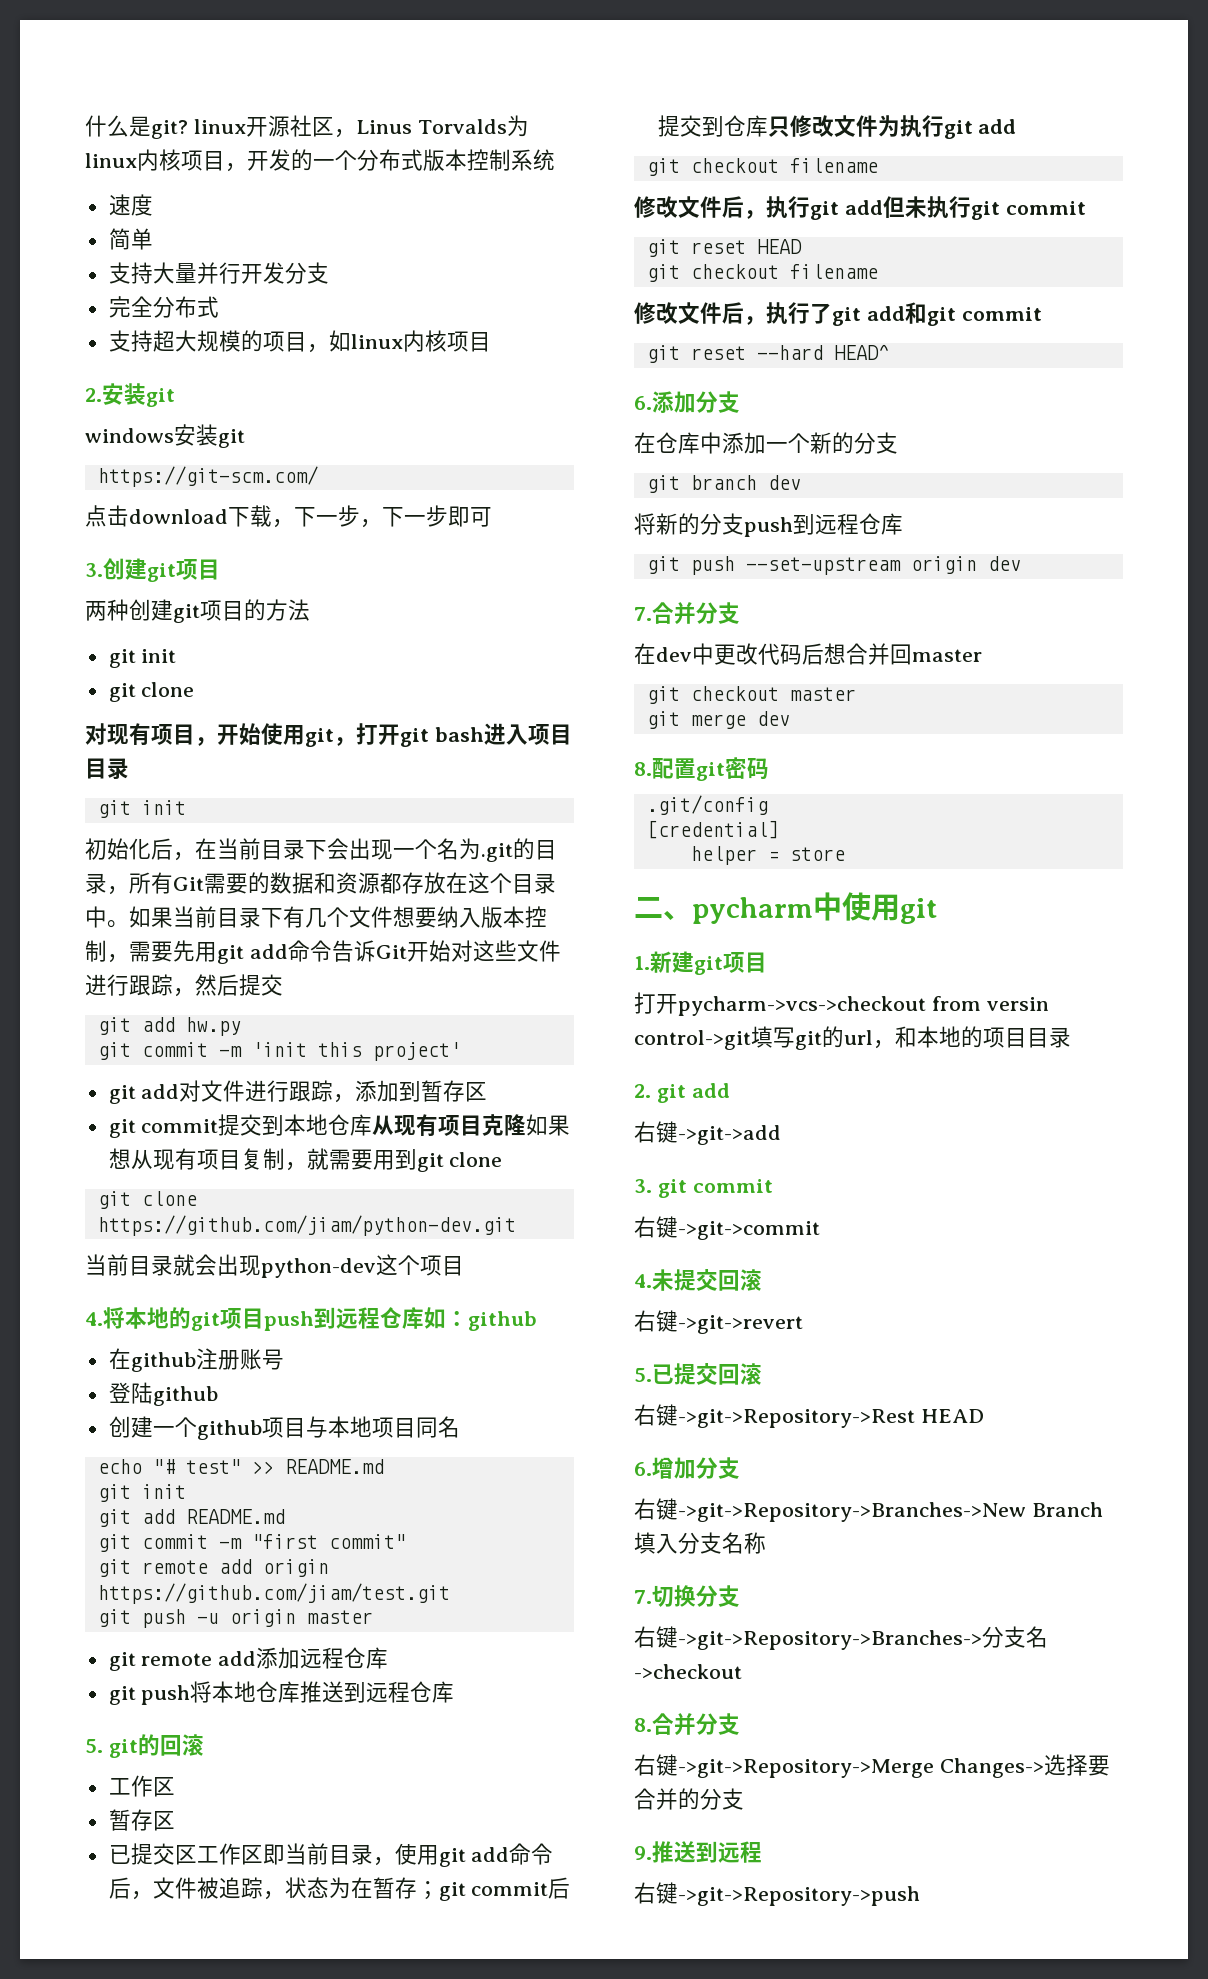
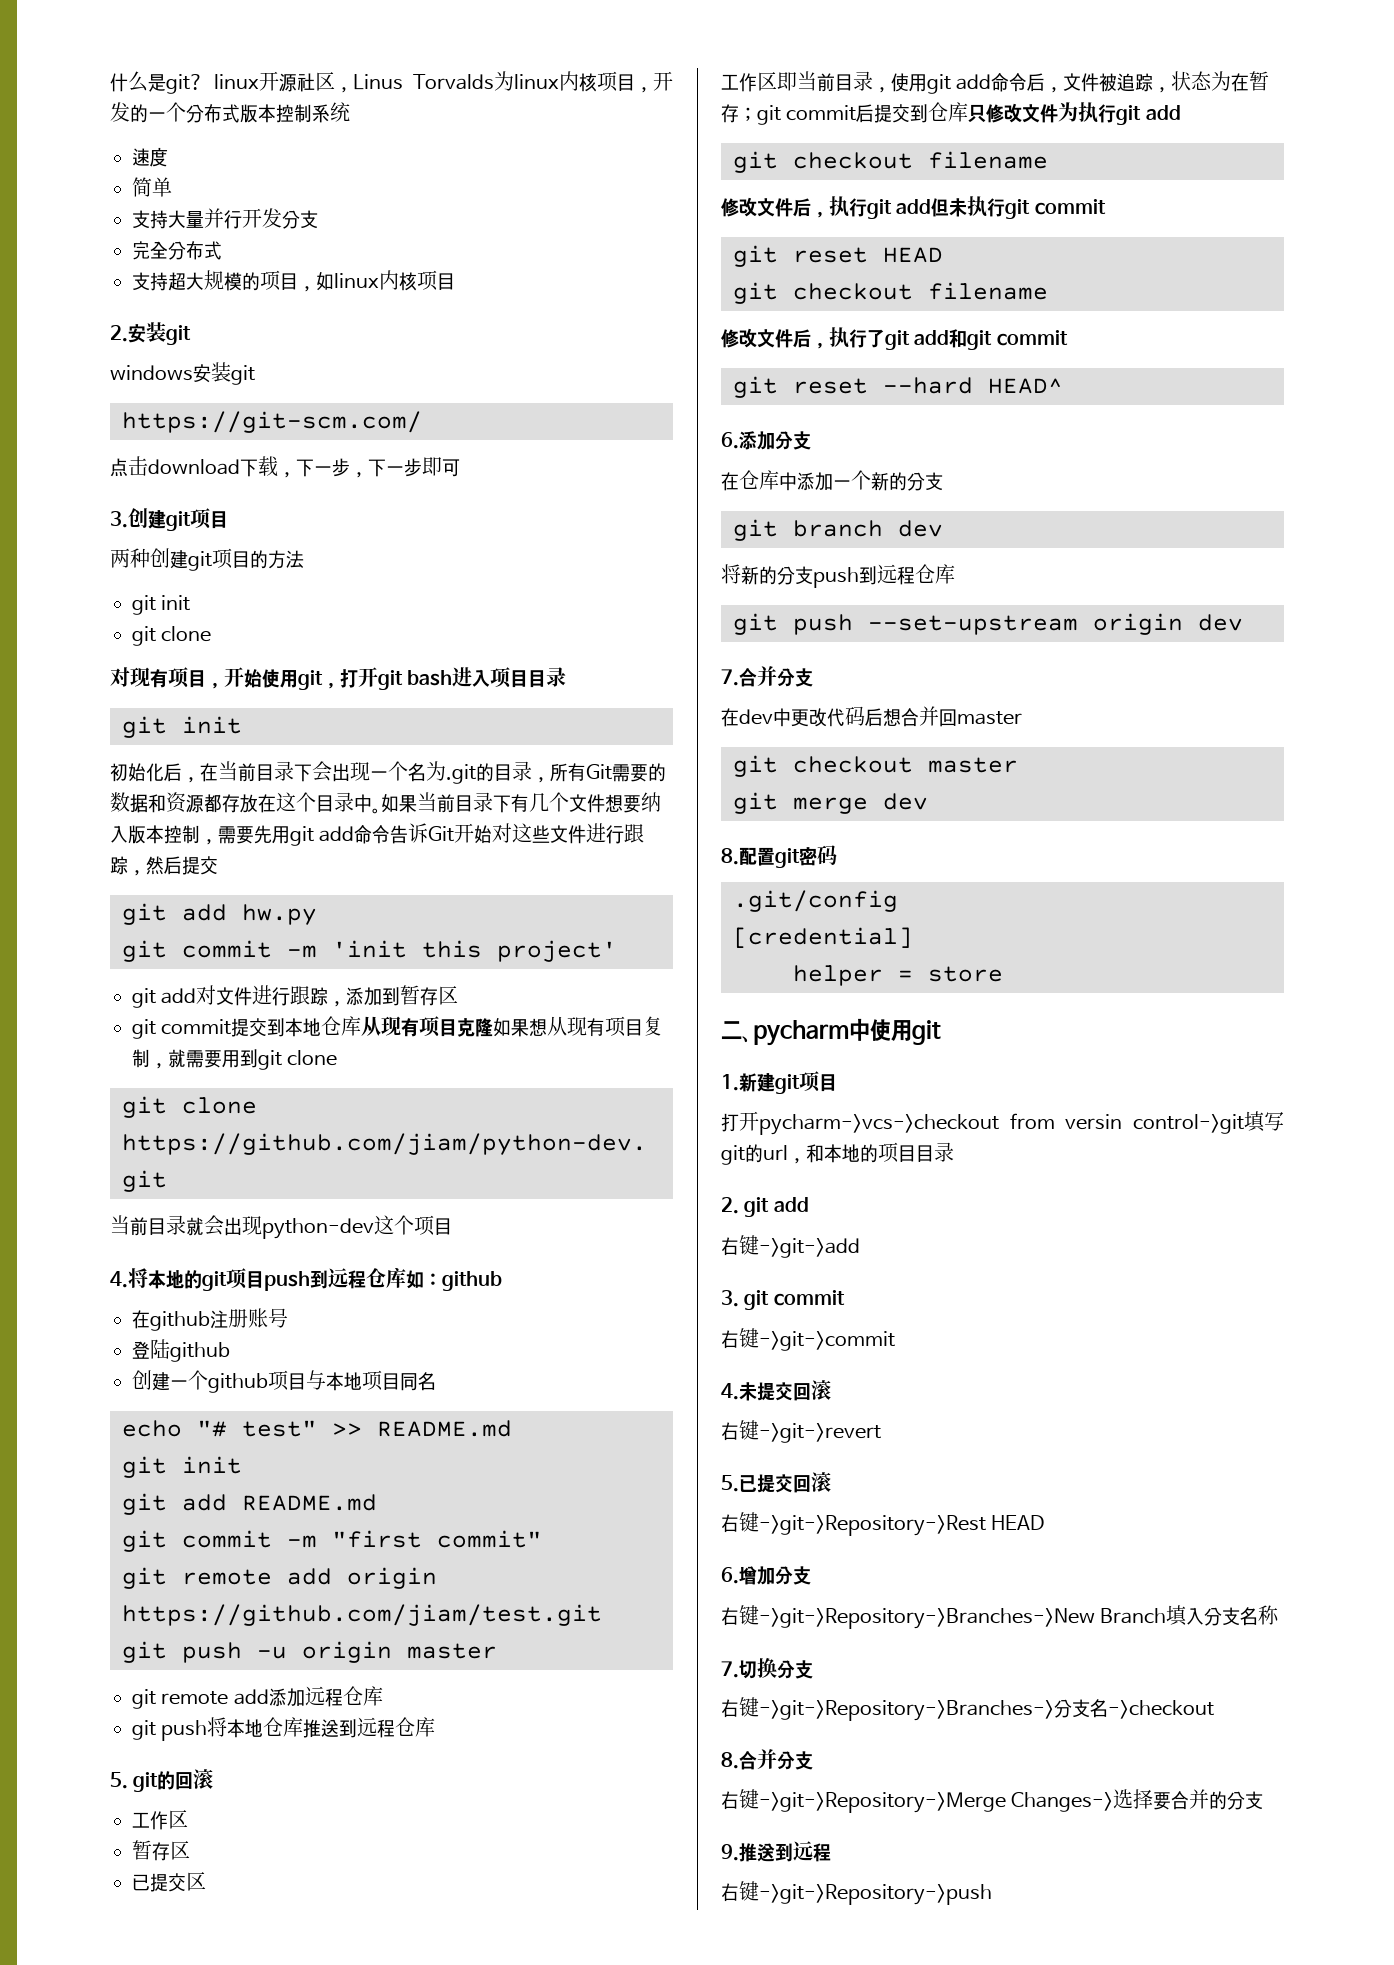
(197, 1855) none -> (206, 1881) //

